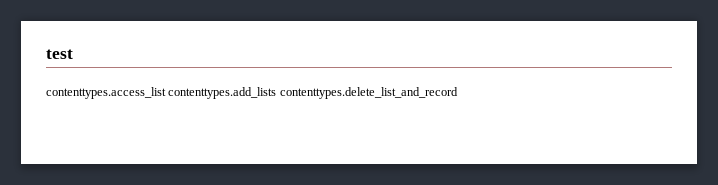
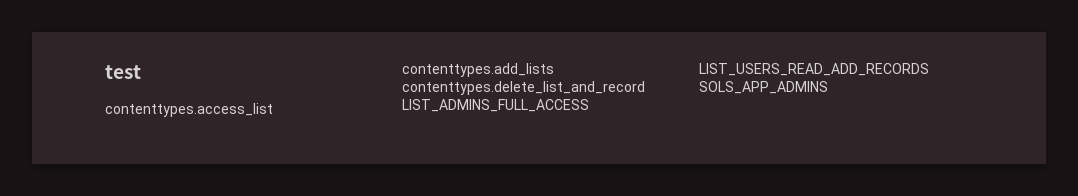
(458, 93) none -> [402,99,589,112] [699,63,929,76] [699,81,828,94] LIST_ADMINS_FULL_ACCESS LIST_USERS_READ_ADD_RECORDS SOLS_APP_ADMINS

